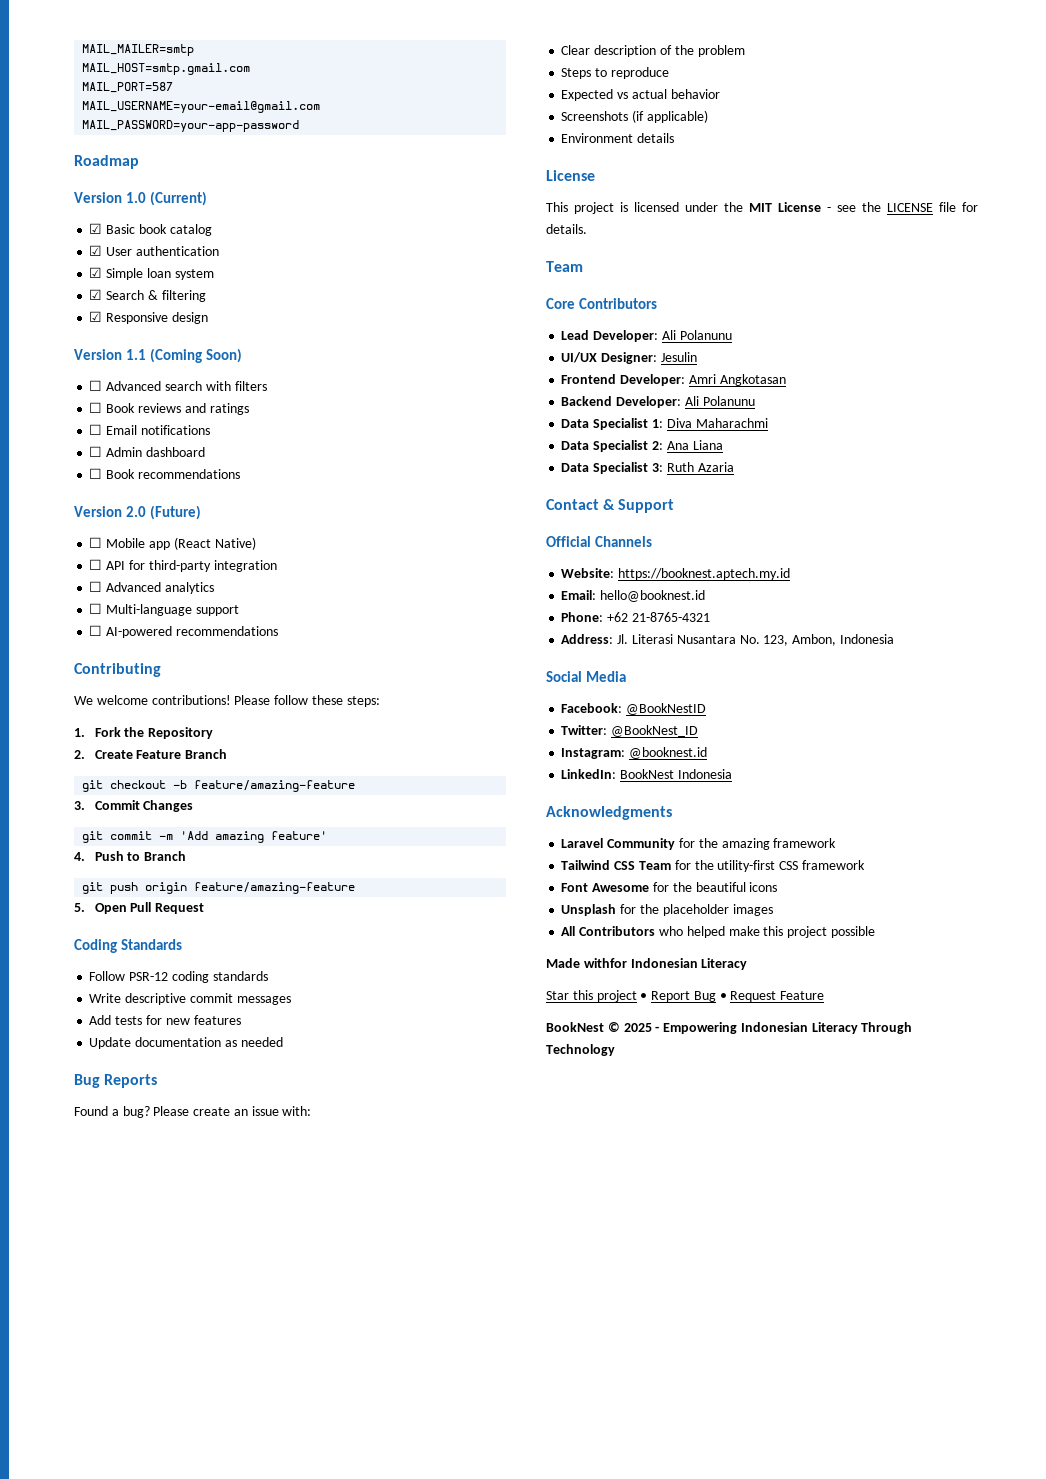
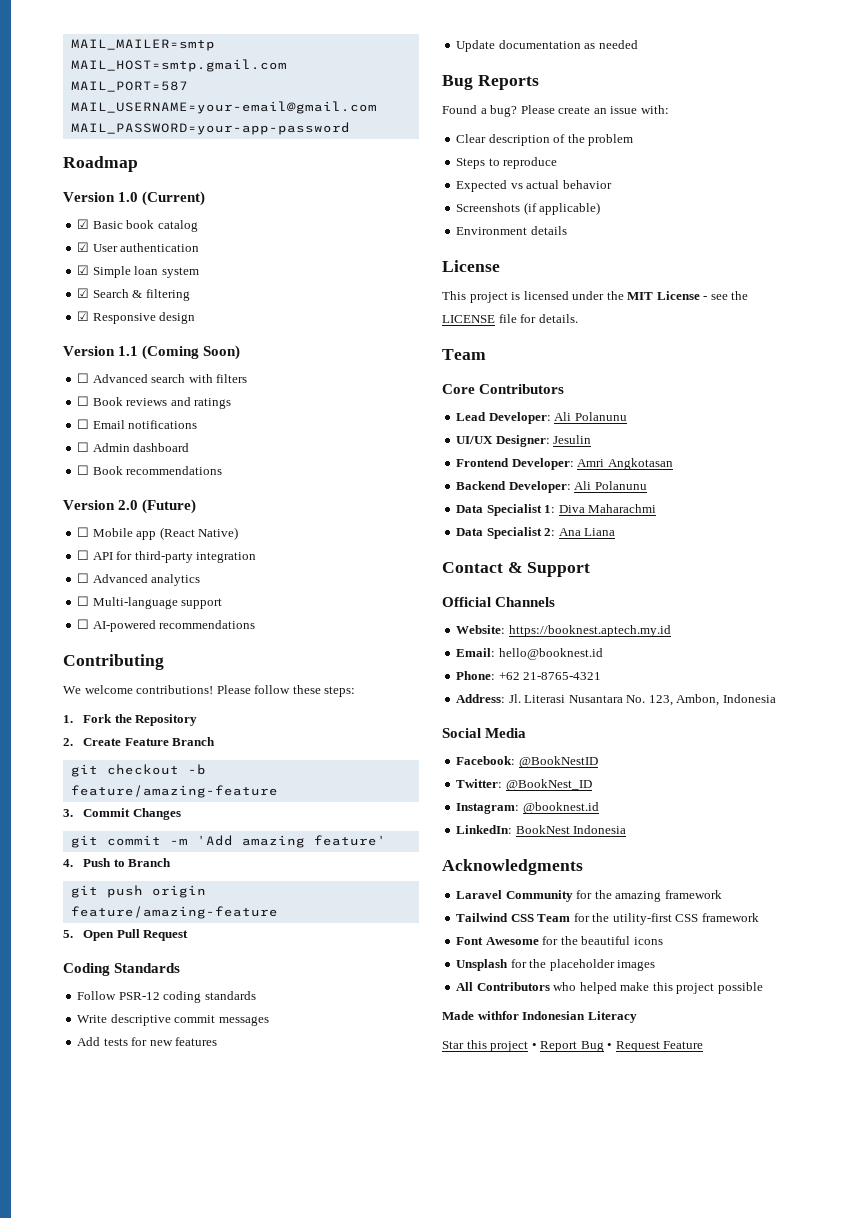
[561,462,734,474] // Data Specialist 3: Ruth Azaria -> (616, 532) none
[546,1022,913,1034] [546,1044,615,1056] // BookNest © 2025 - Empowering Indonesian Literacy Through Technology -> (704, 1045) none

